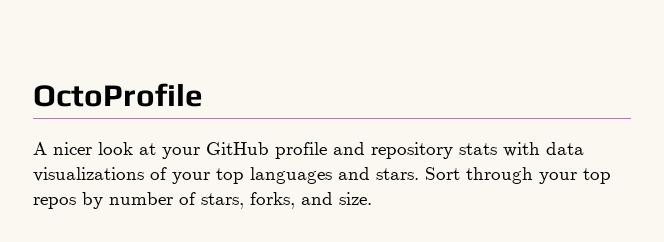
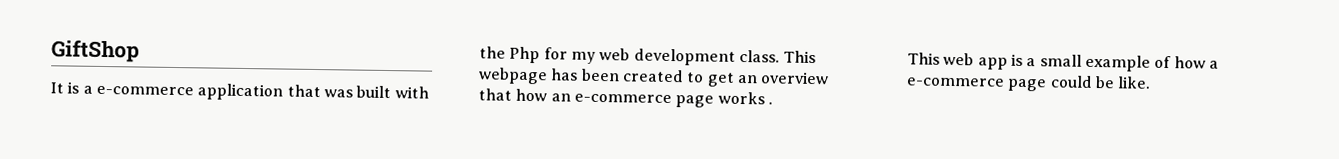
[33,83,203,107] [33,142,584,159] [33,167,611,184] [33,192,372,209] OctoProfile // A nicer look at your GitHub profile and repository stats with data visualizations of your top languages and stars. Sort through your top repos by number of stars, forks, and size. -> [51,39,140,63] [50,81,429,101] [479,46,817,66] [478,67,830,87] [478,88,773,108] [907,52,1219,72] [906,75,1152,92] GiftShop // It is a e-commerce application that was built with the Php for my web development class. This webpage has been created to get an overview that how an e-commerce page works . // This web app is a small example of how a e-commerce page could be like.

